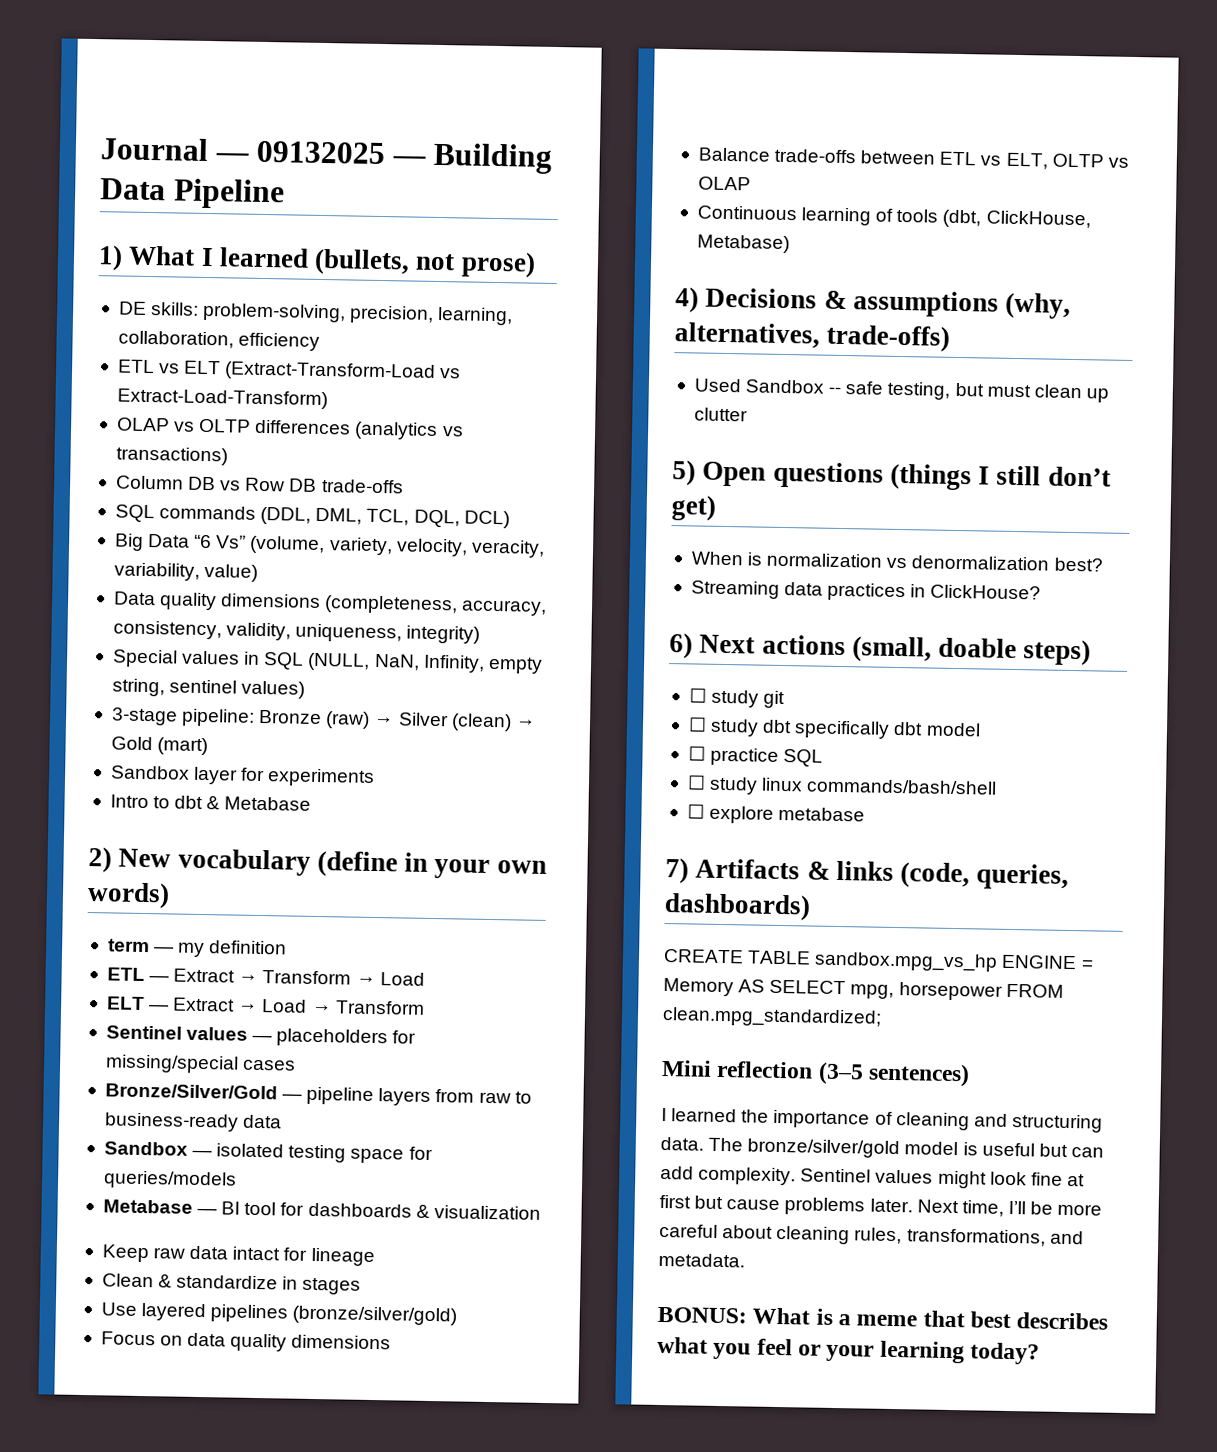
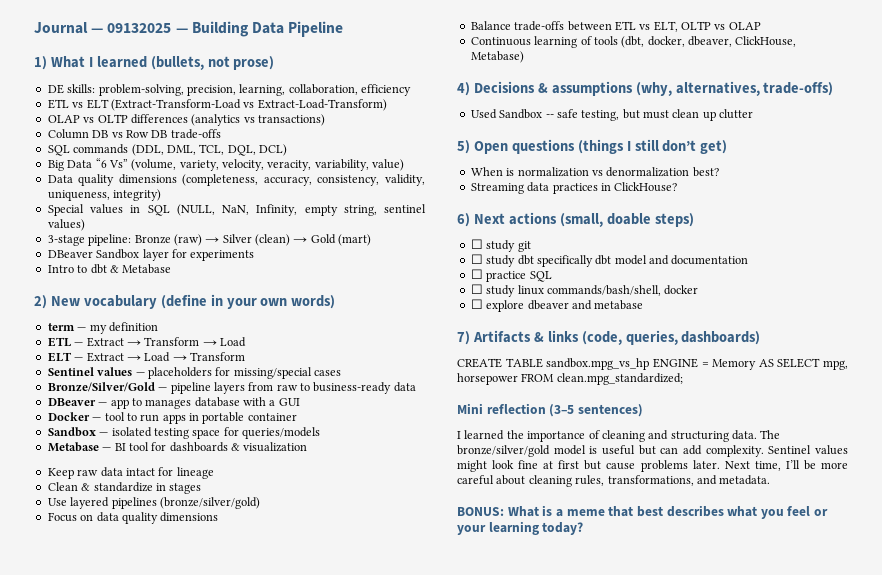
(209, 746) none -> [47,250,93,258] DBeaver
(283, 1121) none -> [47,397,300,409] [47,412,297,424] // DBeaver — app to manages database with a GUI // Docker — tool to run apps in portable container
(982, 218) none -> [647,36,732,47] docker, dbeaver,
(981, 729) none -> [649,255,749,265] and documentation
[806,778,998,795] commands/bash/shell -> [546,285,699,296] commands/bash/shell, docker
(775, 814) none -> [527,300,592,310] dbeaver and

